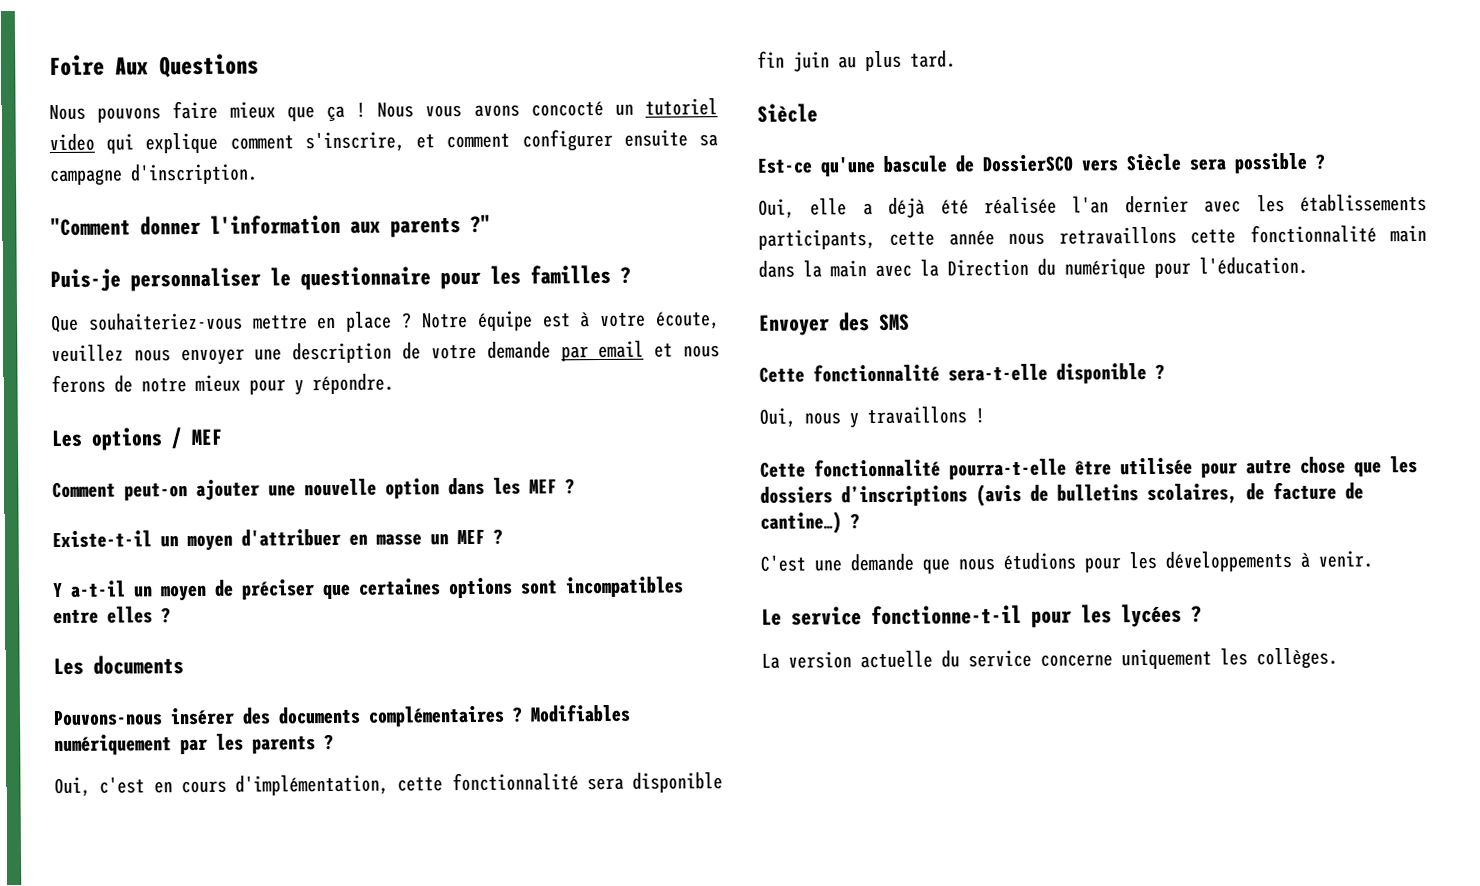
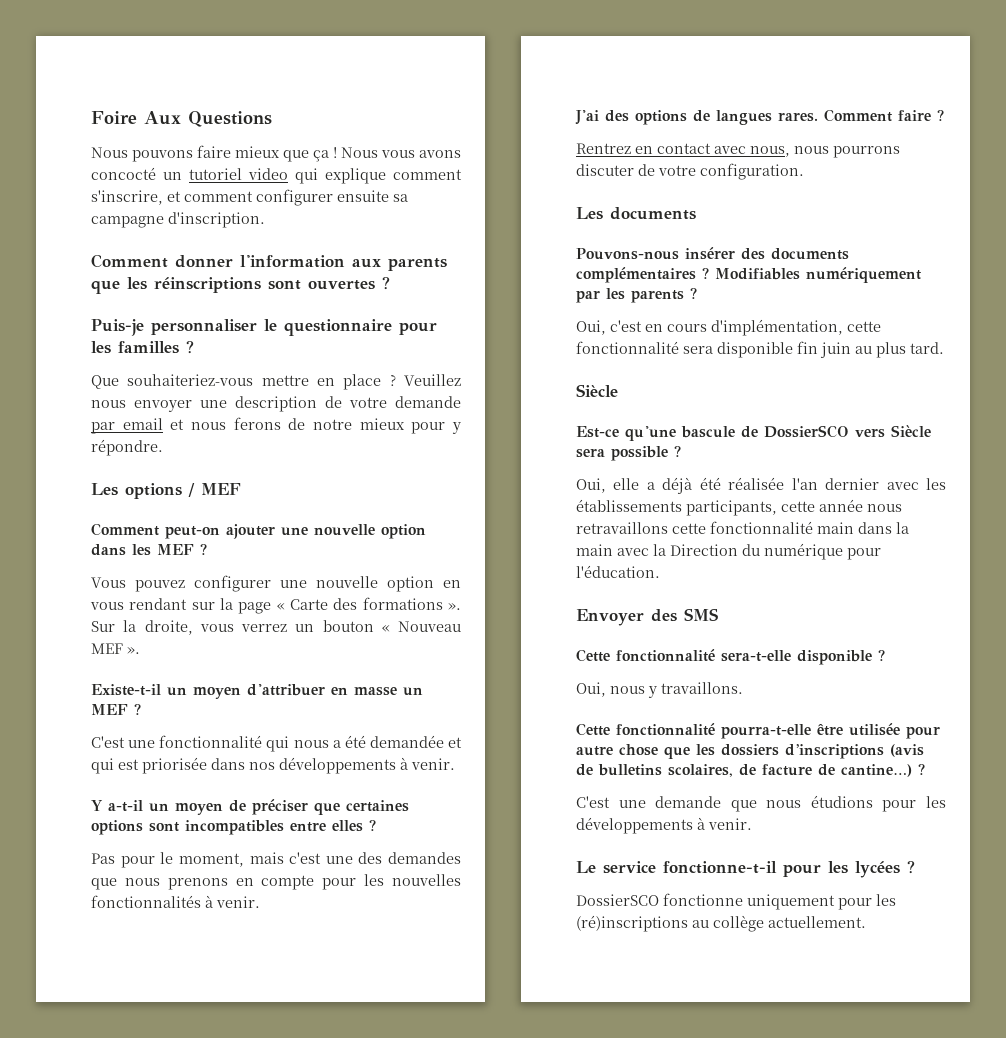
[50,217,131,237] "Comment -> [91,254,168,268] Comment
[470,214,491,233] ?" -> [91,276,390,294] que les réinscriptions sont ouvertes ?
[421,310,721,331] [51,344,124,363] Notre équipe est à votre écoute, veuillez -> [404,374,461,386] Veuillez
(575, 486) none -> [91,575,461,592] [90,597,461,614] [91,620,461,635] [91,643,140,654] // Vous pouvez configurer une nouvelle option en vous rendant sur la page « Carte des formations ». Sur la droite, vous verrez un bouton « Nouveau MEF ».
(503, 536) none -> [91,735,462,752] [91,757,455,774] // C'est une fonctionnalité qui nous a été demandée et qui est priorisée dans nos développements à venir.
(171, 615) none -> [91,852,461,868] [91,874,461,890] [91,895,260,908] [575,109,944,125] [576,143,900,158] [576,163,804,180] // Pas pour le moment, mais c'est une des demandes que nous prenons en compte pour les nouvelles fonctionnalités à venir. // J'ai des options de langues rares. Comment faire ? // Rentrez en contact avec nous, nous pourrons discuter de votre configuration.
[867,406,985,425] travaillons ! -> [661,682,743,694] travaillons.
[761,647,1338,670] La version actuelle du service concerne uniquement les collèges. -> [576,893,896,910] [576,915,866,932] DossierSCO fonctionne uniquement pour les (ré)inscriptions au collège actuellement.

